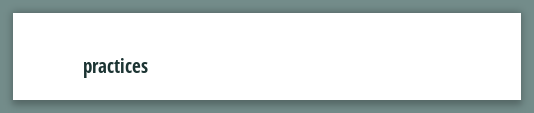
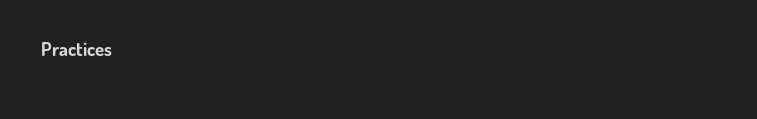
[83,58,148,78] practices -> [41,42,112,56] Practices

